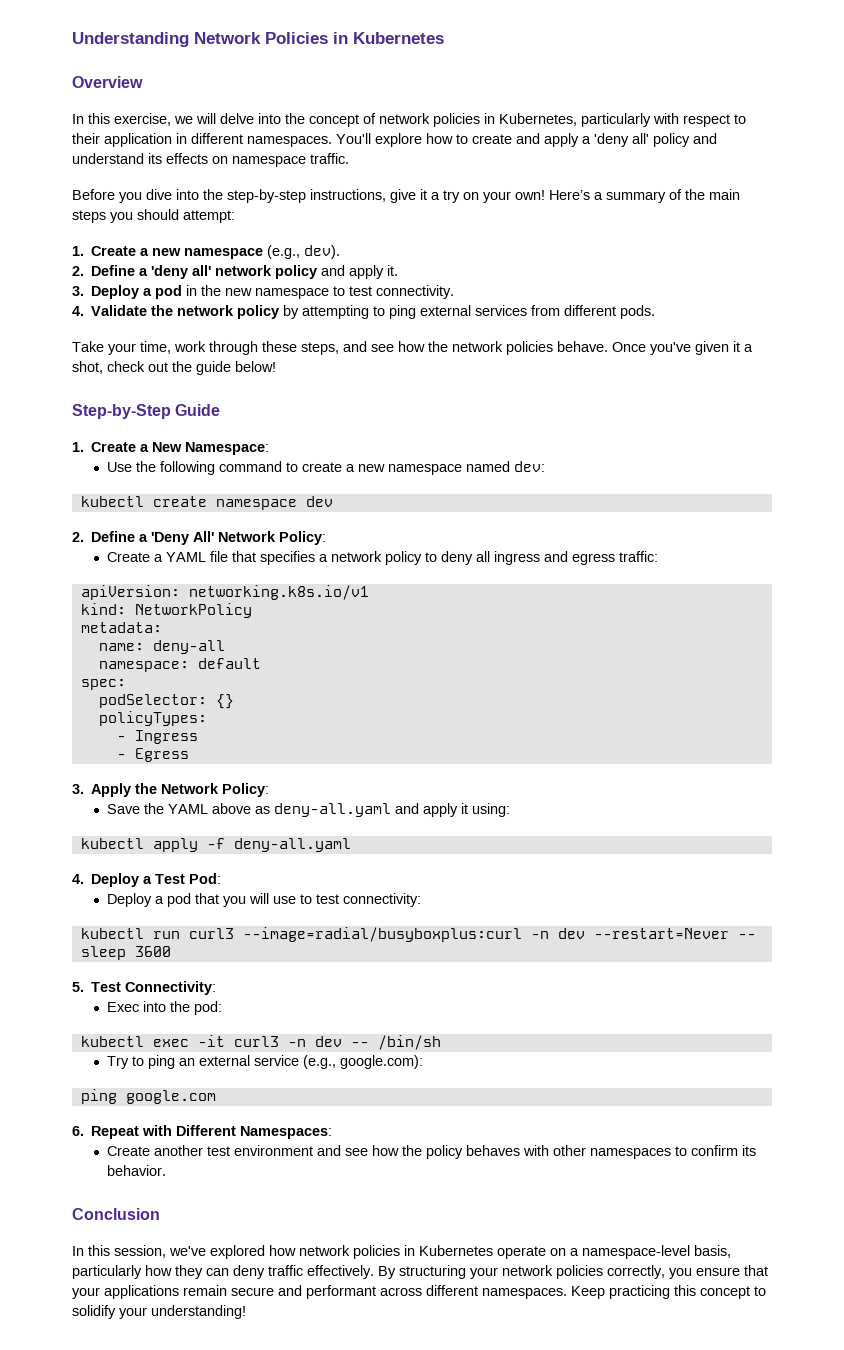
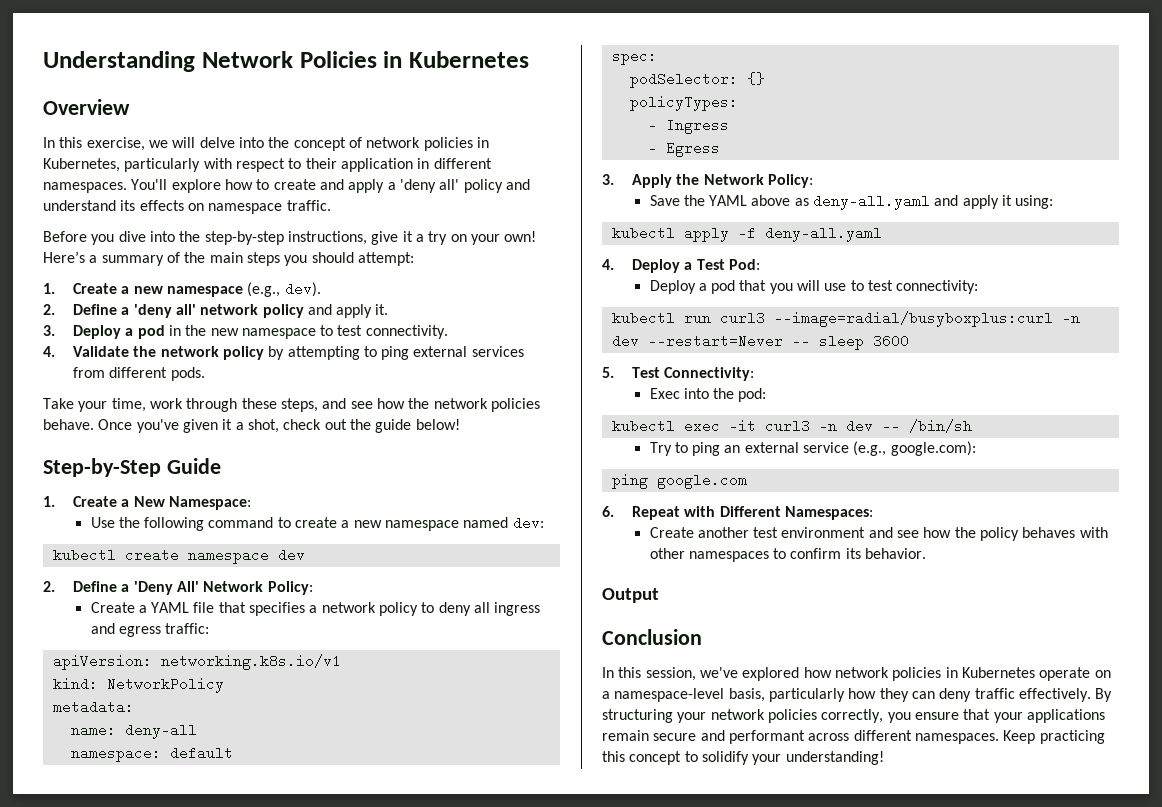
(167, 1170) none -> [602,588,659,603] // Output

